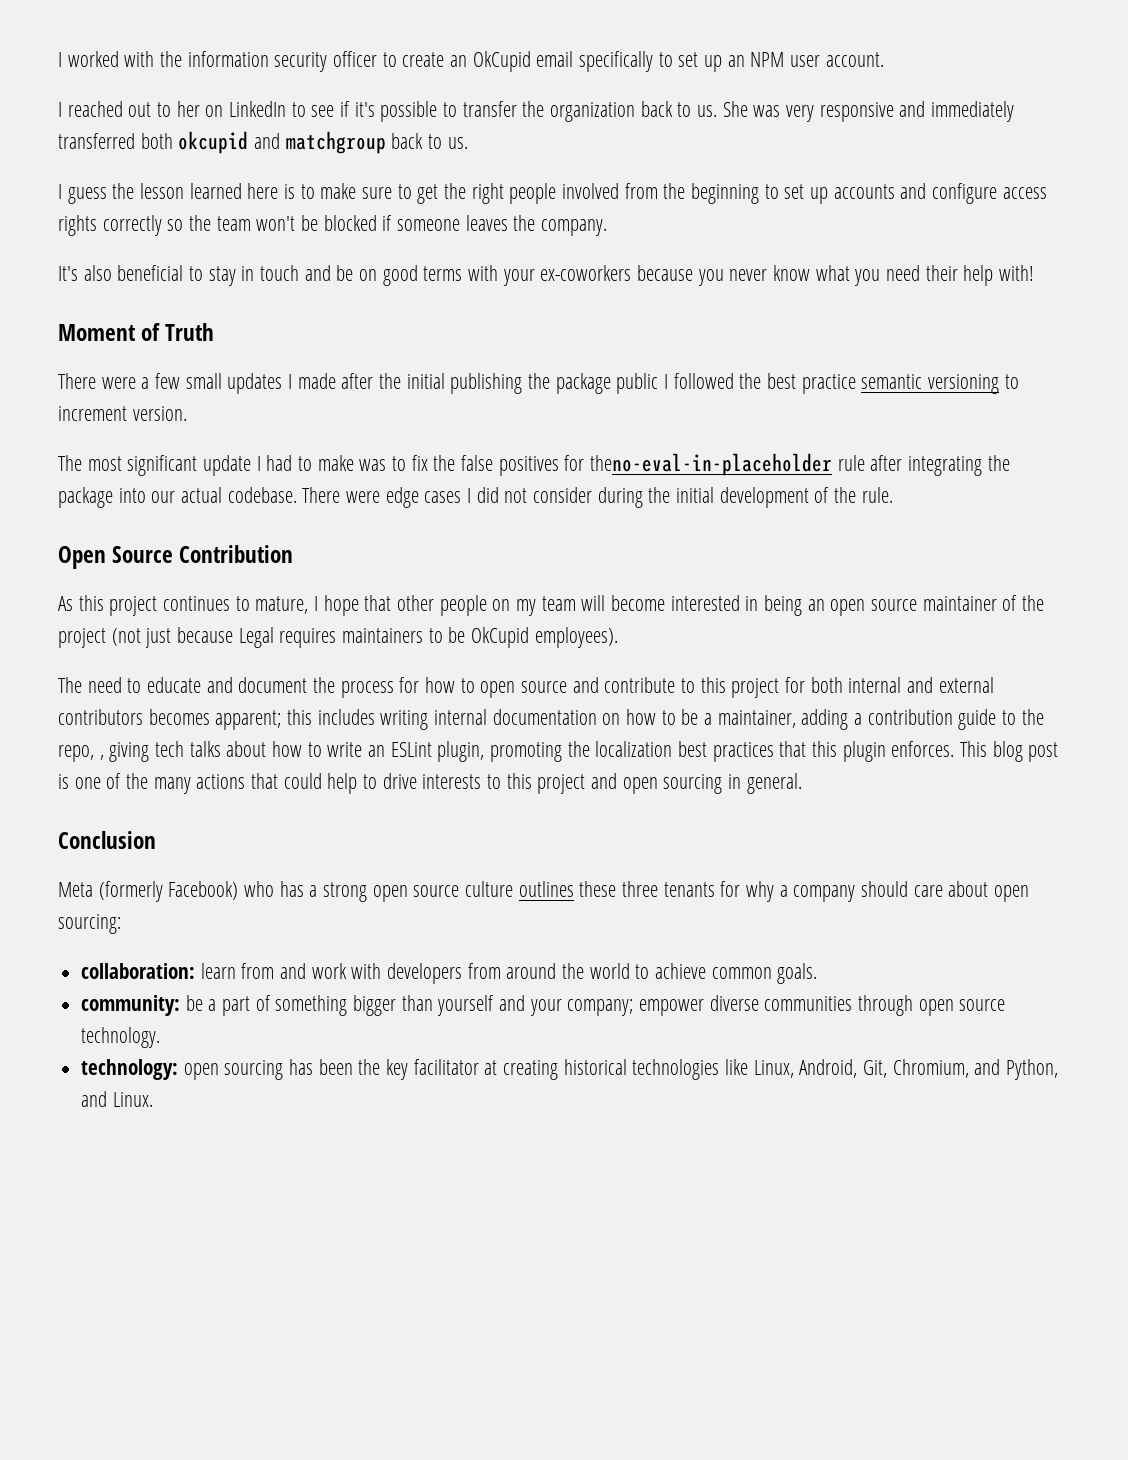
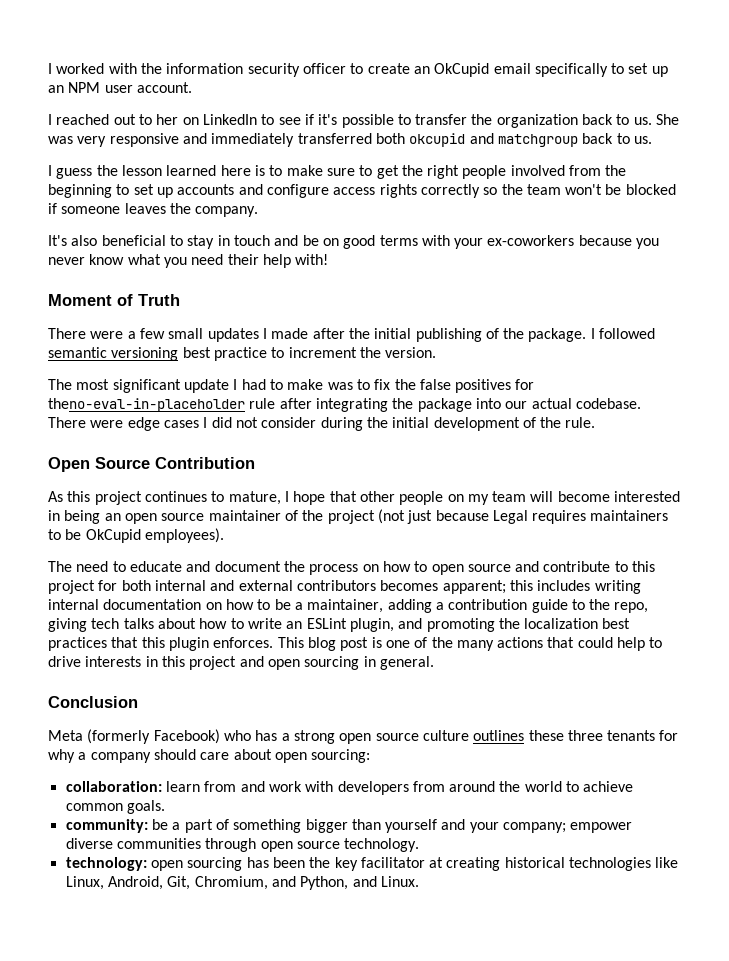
[528,373,1000,394] the package public I followed the best practice semantic versioning -> [485,328,656,342] [48,347,267,361] of the package. I followed semantic versioning best practice
(127, 413) none -> [359,347,381,358] the
[399,677,420,693] for -> [362,564,379,572] on
[99,755,104,760] , -> (649, 607) none
(485, 751) none -> [398,618,423,629] and
[487,774,502,789] to -> [145,656,158,667] in

